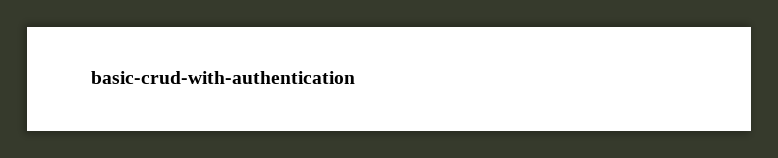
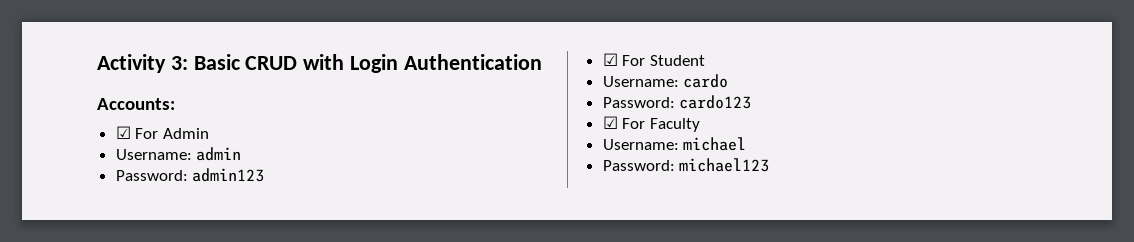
[91,71,355,84] basic-crud-with-authentication -> [97,54,542,73] [97,98,175,110] [115,126,209,139] [115,147,242,161] [115,168,265,182] [602,53,705,66] [602,74,729,88] [602,95,752,109] [602,116,700,132] [602,137,747,151] [602,158,770,172] Activity 3: Basic CRUD with Login Authentication // Accounts: // ☑ For Admin // Username: admin // Password: admin123 // ☑ For Student // Username: cardo // Password: cardo123 // ☑ For Faculty // Username: michael // Password: michael123

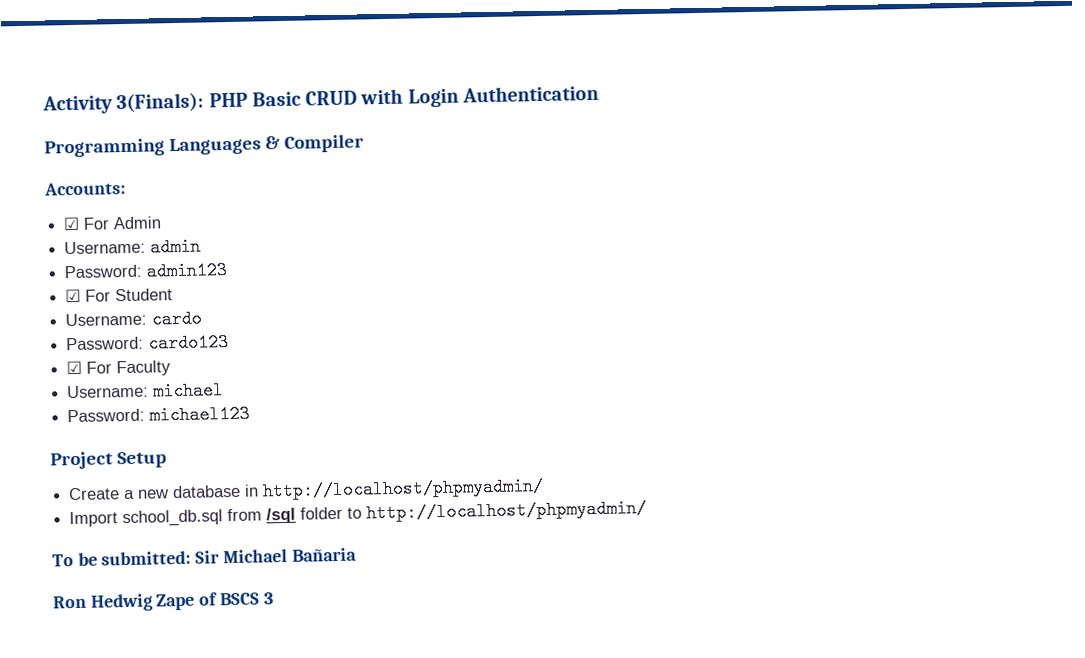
[170,56,188,70] 3: -> [116,92,248,114] 3(Finals): PHP
(542, 62) none -> [44,134,364,158] // Programming Languages & Compiler
(770, 165) none -> [50,451,167,470] [68,477,545,501] [69,499,648,528] [52,547,357,567] [53,592,274,612] // Project Setup // Create a new database in http://localhost/phpmyadmin/ // Import school_db.sql from /sql folder to http://localhost/phpmyadmin/ // To be submitted: Sir Michael Bañaria // Ron Hedwig Zape of BSCS 3

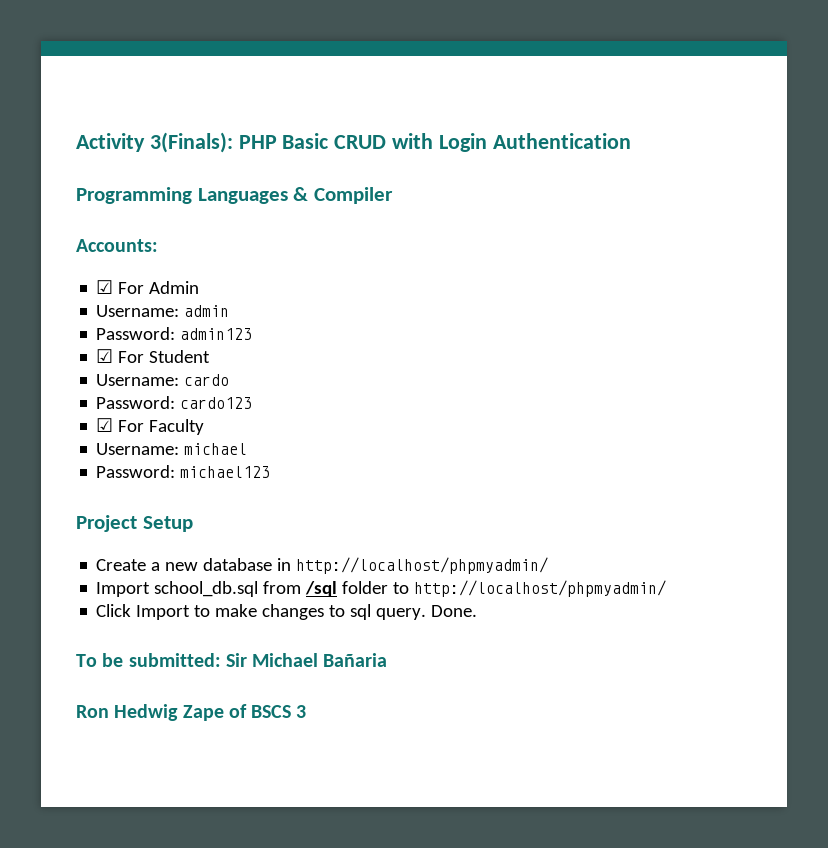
(648, 511) none -> [96,604,478,620] // Click Import to make changes to sql query. Done.

